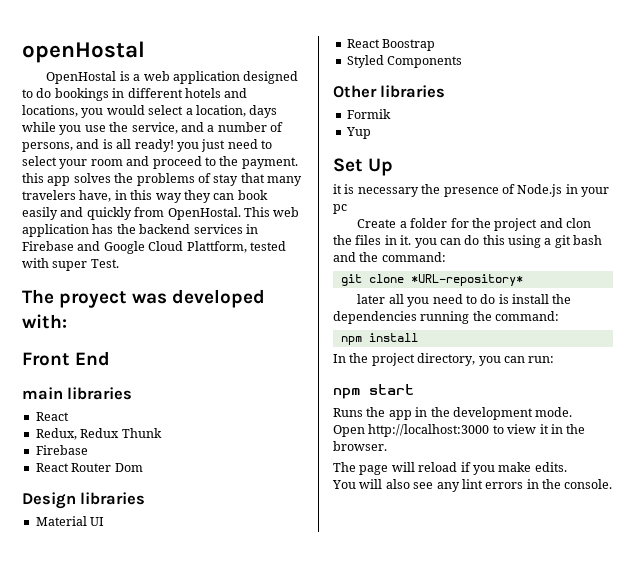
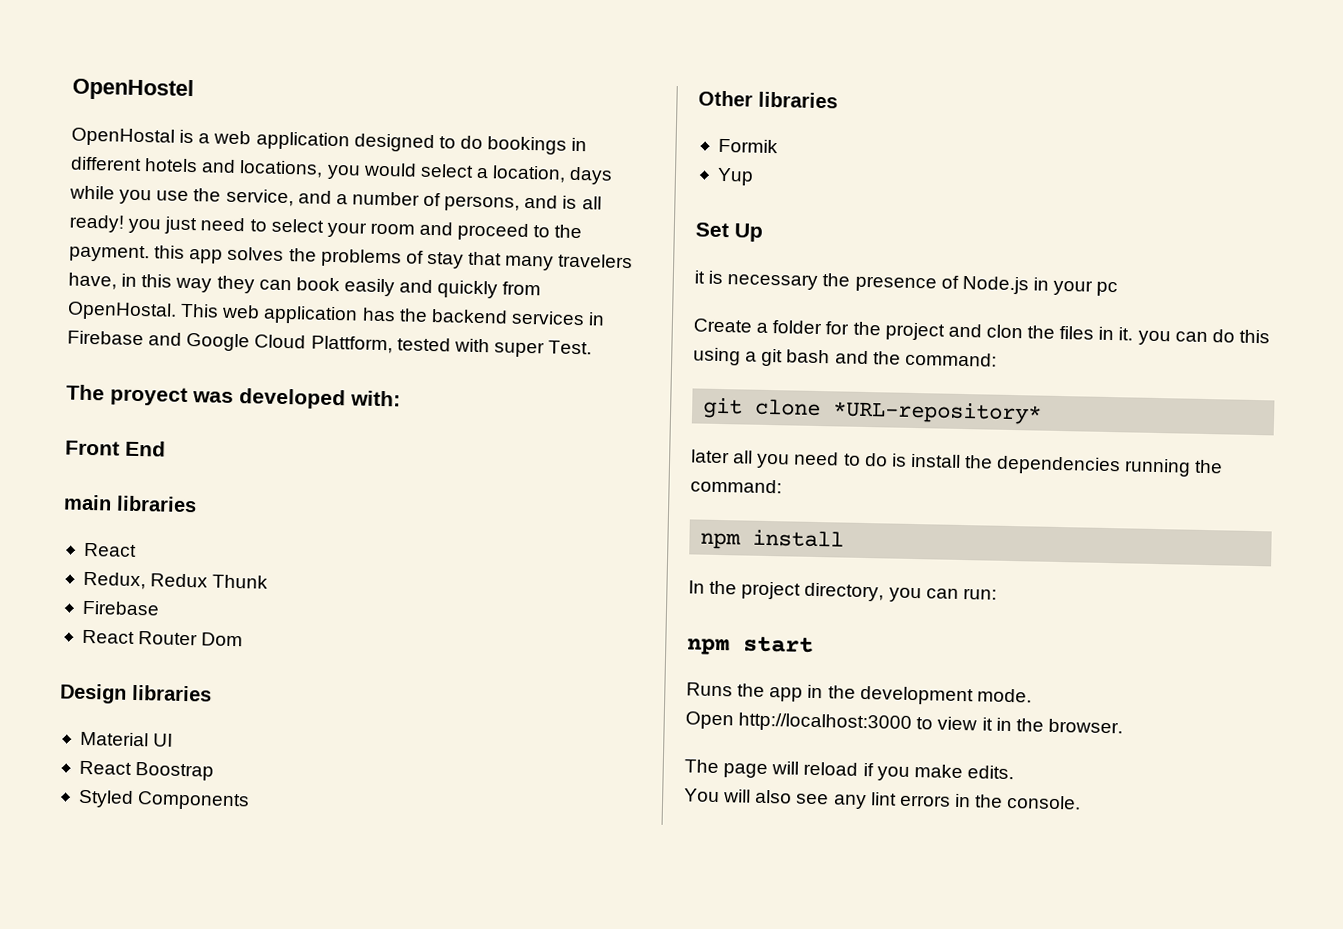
[22,41,145,63] openHostal -> [72,77,194,102] OpenHostel

